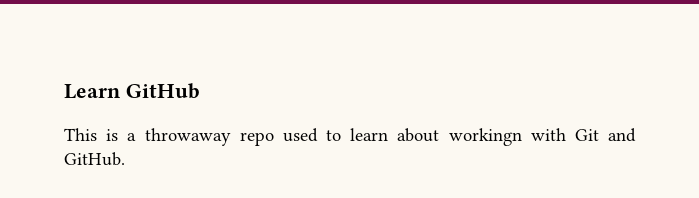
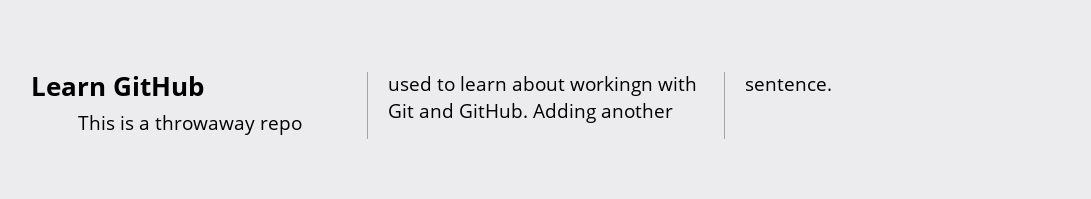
(125, 159) none -> [533,103,673,123] [745,79,832,91] Adding another sentence.

